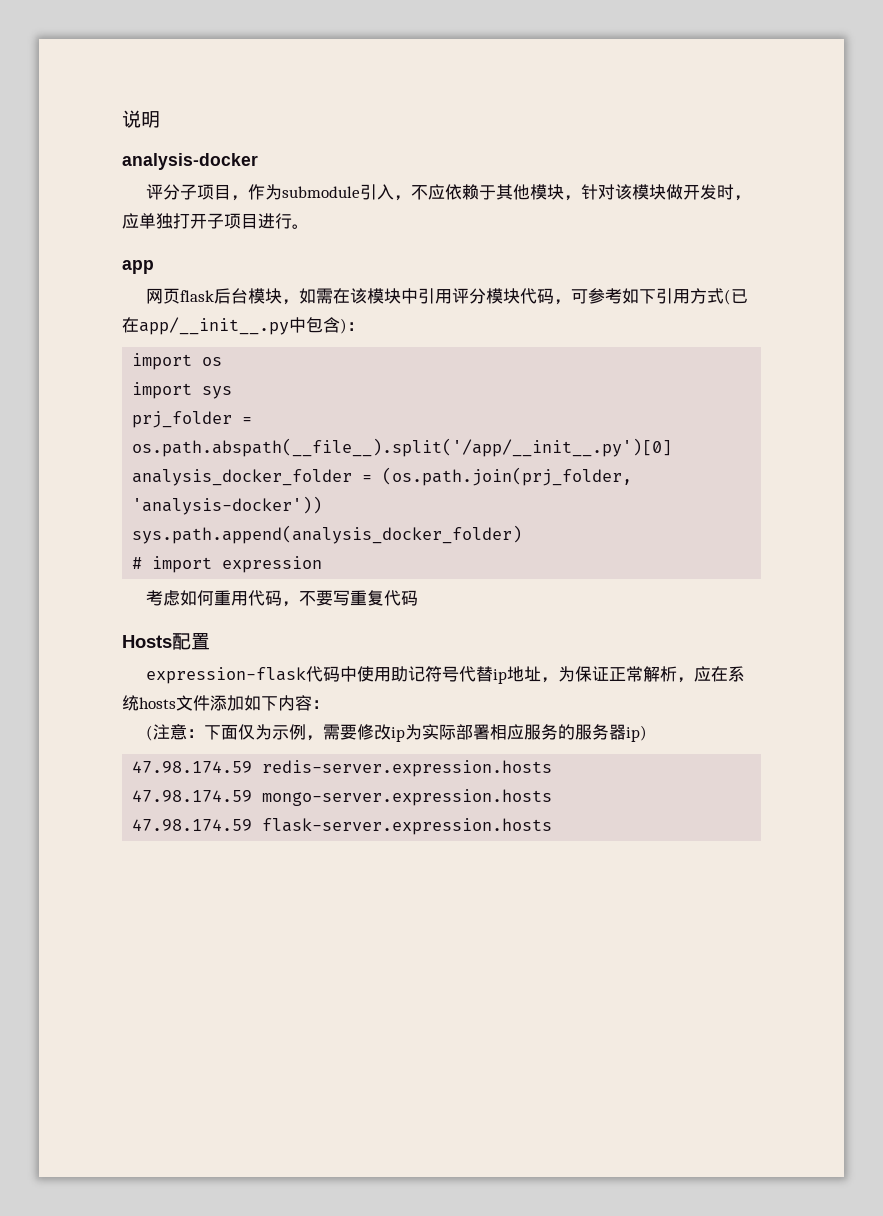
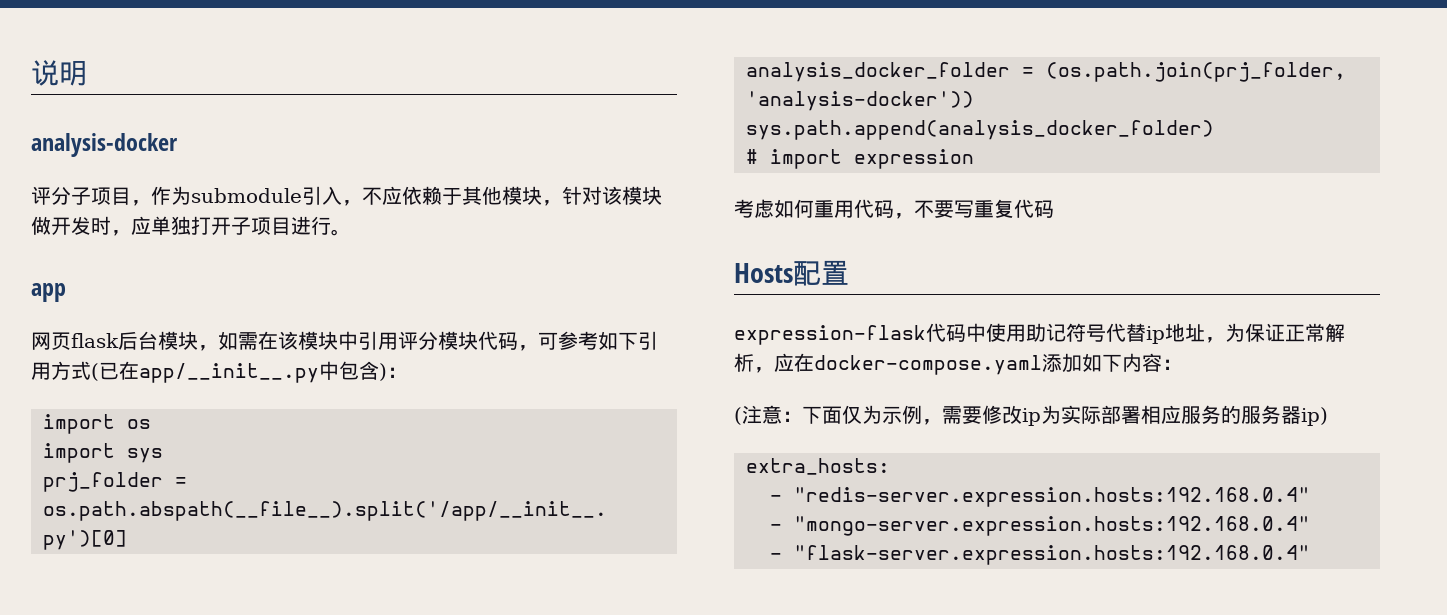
[728,666,746,682] [122,695,210,711] 系统hosts文件 -> [814,355,1042,375] docker-compose.yaml
[132,760,553,777] [132,789,553,806] [132,818,553,835] 47.98.174.59 redis-server.expression.hosts // 47.98.174.59 mongo-server.expression.hosts // 47.98.174.59 flask-server.expression.hosts -> [746,458,890,475] [770,487,1310,507] [770,516,1310,536] [770,545,1310,565] extra_hosts: // - "redis-server.expression.hosts:192.168.0.4" // - "mongo-server.expression.hosts:192.168.0.4" // - "flask-server.expression.hosts:192.168.0.4"

